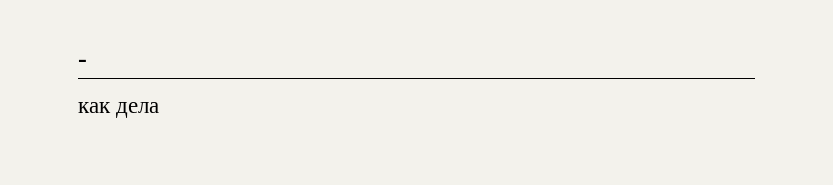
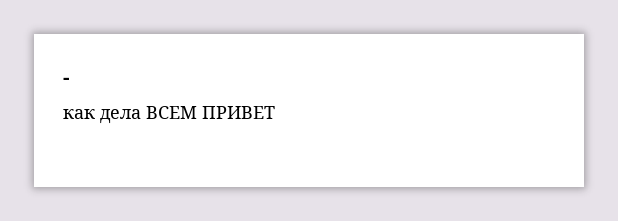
(160, 110) none -> [146,106,275,119] ВСЕМ ПРИВЕТ

